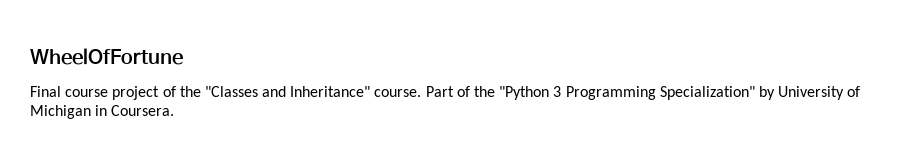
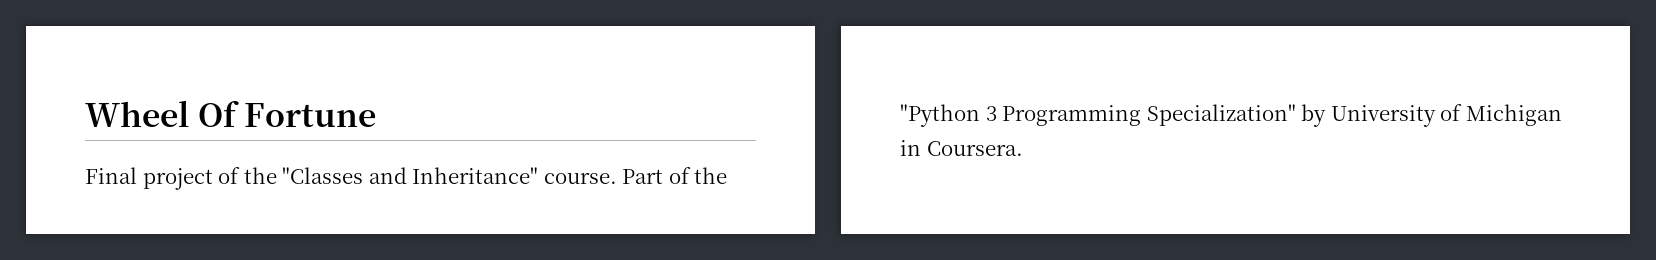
[30,48,183,65] WheelOfFortune -> [85,100,377,127] Wheel Of Fortune
[65,89,109,97] course -> (137, 175) none

